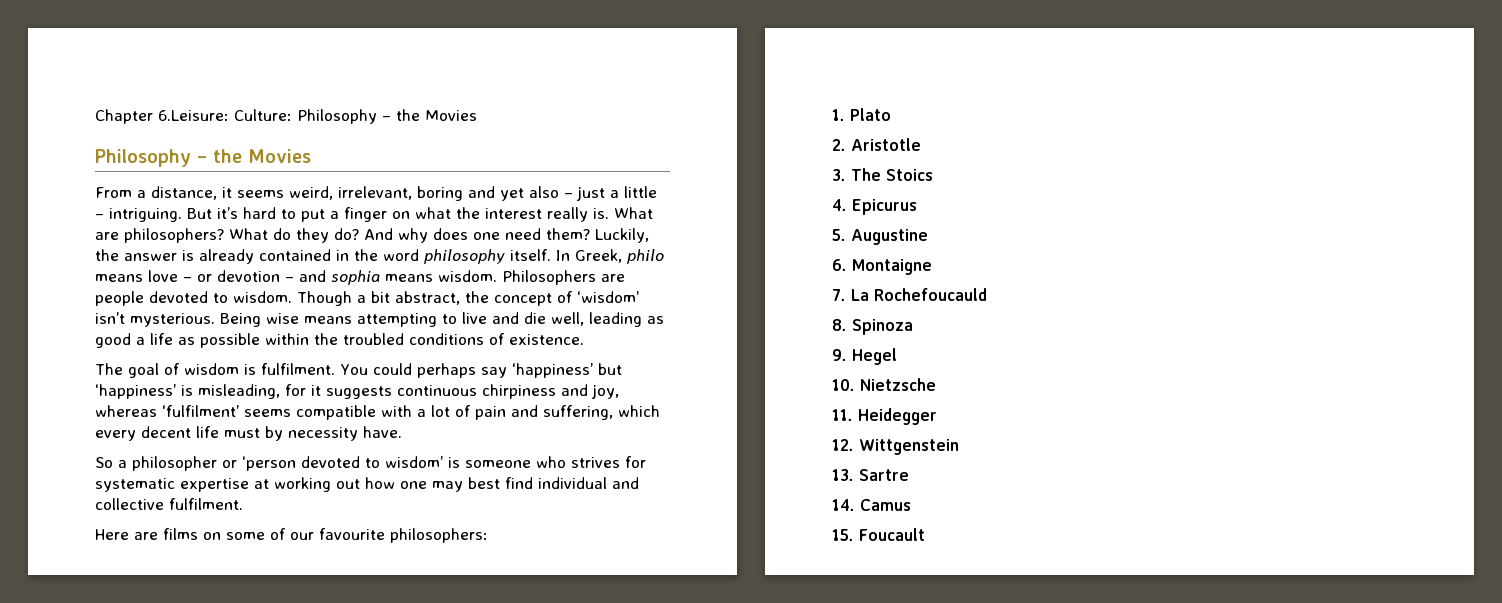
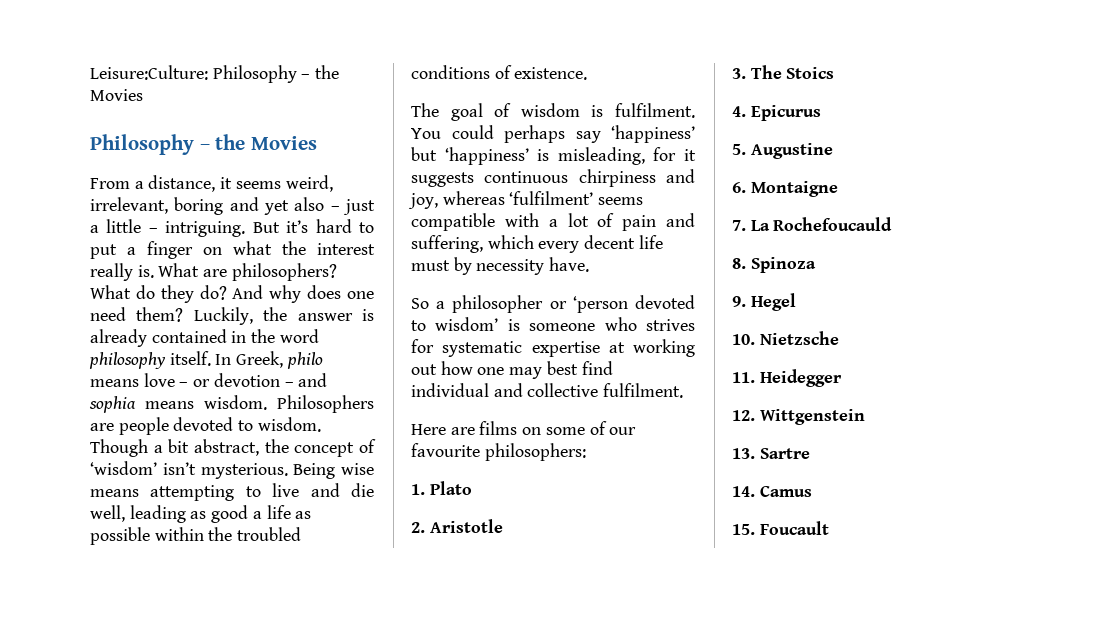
[95,109,292,124] Chapter 6.Leisure: Culture: -> [90,65,208,80] Leisure:Culture:

